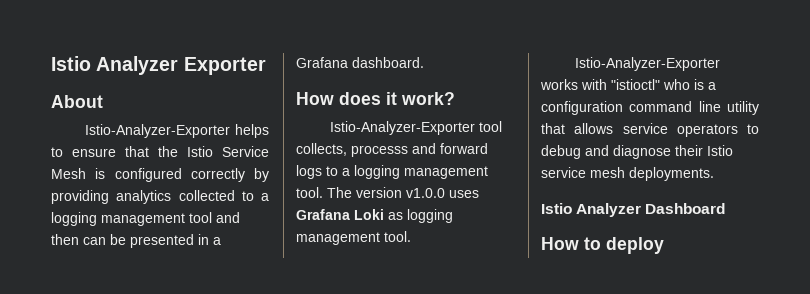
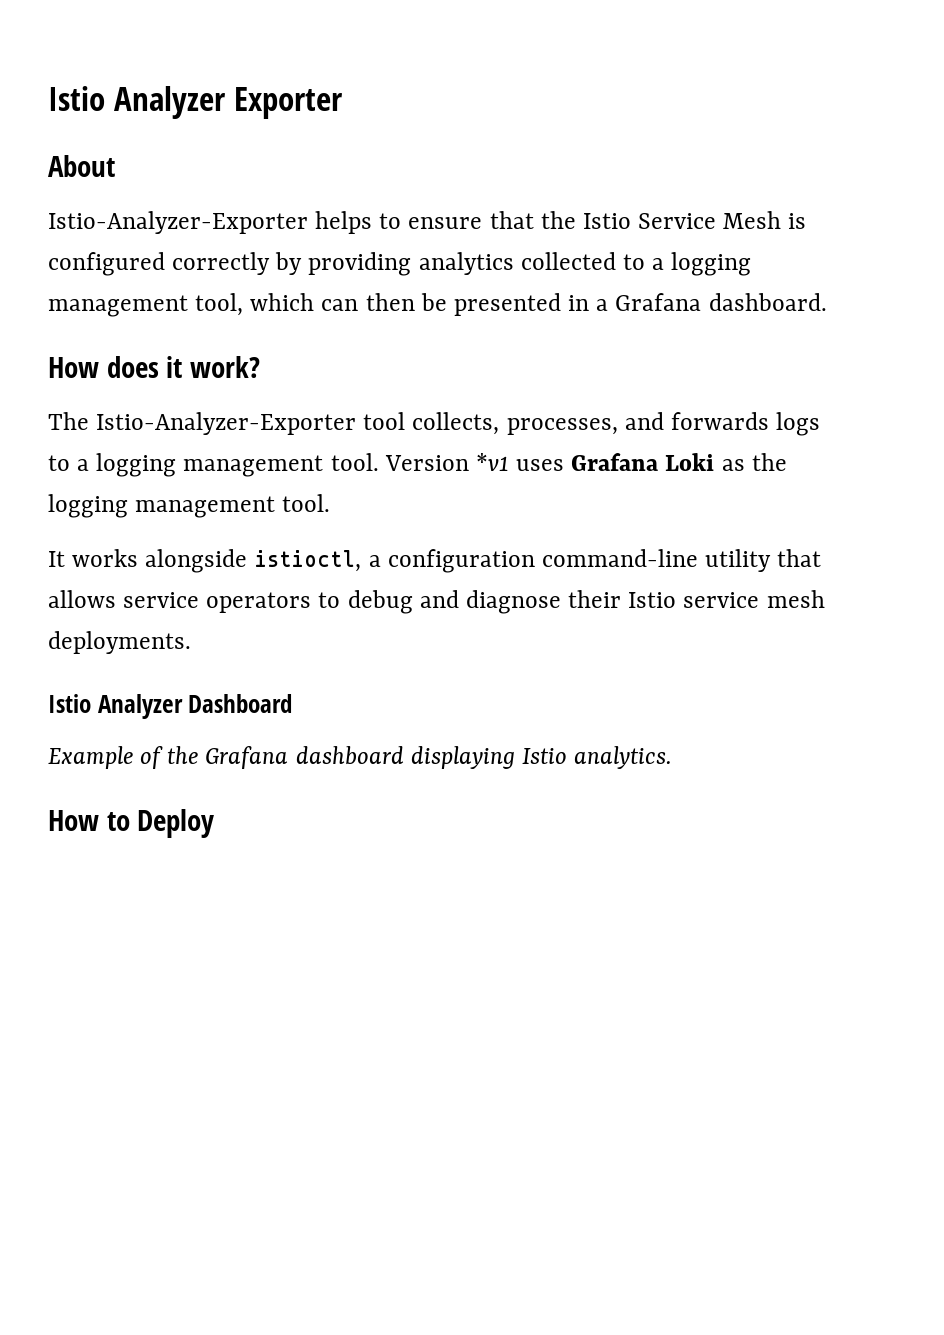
[189,212,240,223] [51,234,106,245] tool and then can -> [195,293,415,316] tool, which can then
(455, 98) none -> [48,412,89,430] The
[351,143,488,157] processs and forward -> [506,412,769,435] processes, and forwards
[327,187,445,198] The version v1.0.0 -> [384,453,509,471] Version *v1
(403, 216) none -> [751,453,787,471] the
[574,57,720,71] [540,79,716,90] [541,101,721,115] Istio-Analyzer-Exporter works with "istioctl" who is a configuration command line -> [48,549,698,573] It works alongside istioctl, a configuration command-line
(726, 208) none -> [48,746,673,769] // Example of the Grafana dashboard displaying Istio analytics.
[606,237,664,254] deploy -> [137,809,215,838] Deploy

